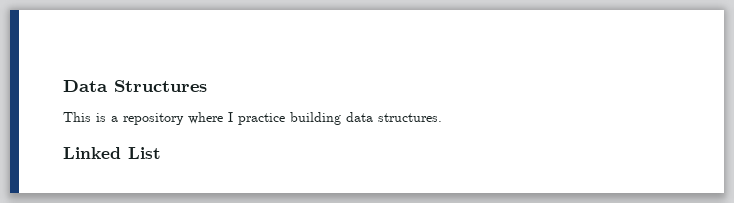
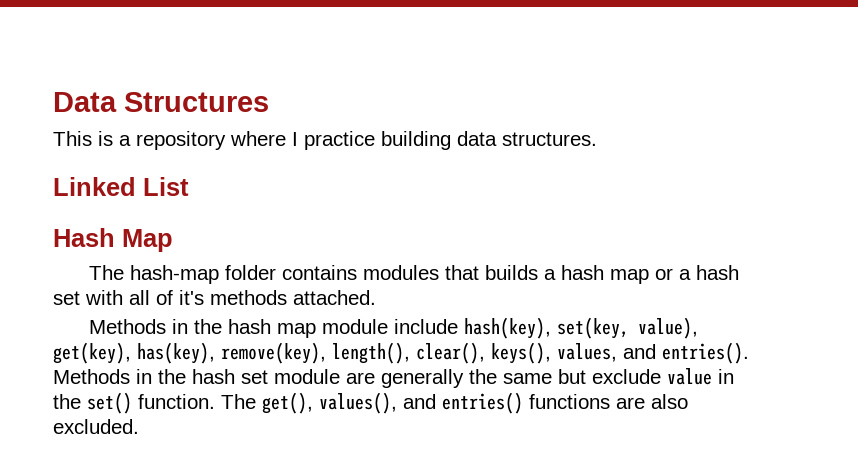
(161, 153) none -> [53,228,173,252] [88,265,739,284] [53,290,376,305] [88,317,698,339] [53,342,749,364] [53,368,734,388] [53,392,688,414] [53,419,139,434] // Hash Map // The hash-map folder contains modules that builds a hash map or a hash set with all of it's methods attached. // Methods in the hash map module include hash(key), set(key, value), get(key), has(key), remove(key), length(), clear(), keys(), values, and entries(). Methods in the hash set module are generally the same but exclude value in the set() function. The get(), values(), and entries() functions are also excluded.

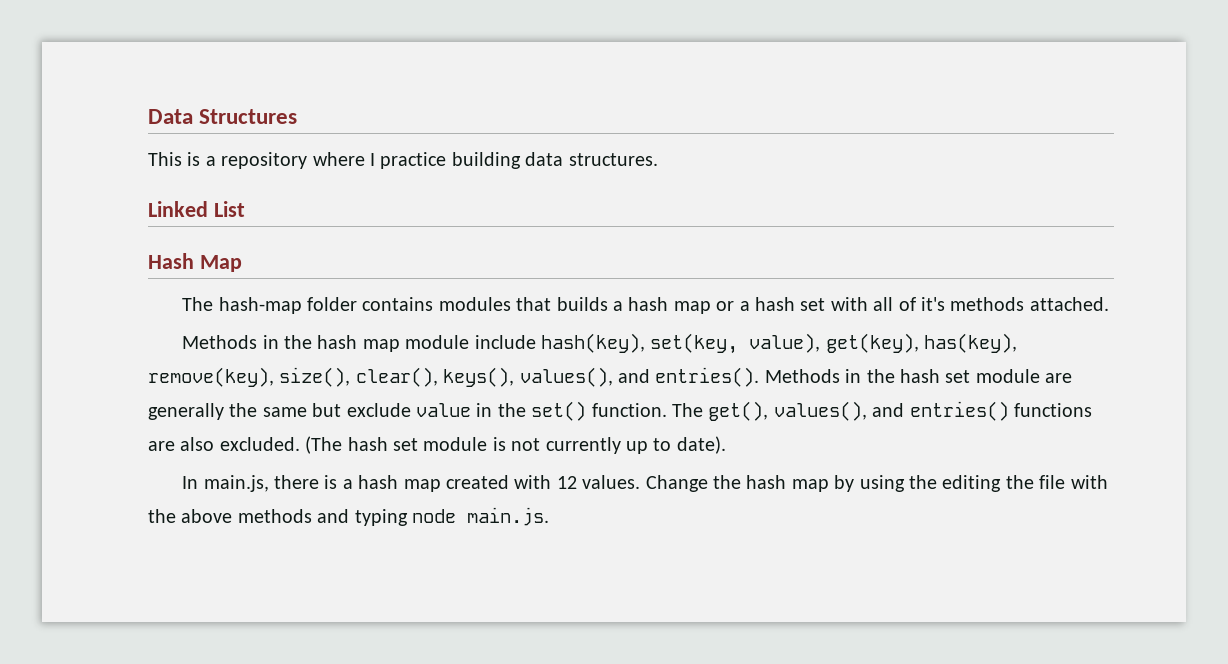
[332,342,410,364] length(), -> [279,367,351,387] size(),
[557,343,617,362] values, -> [519,367,613,387] values(),
(139, 426) none -> [305,436,726,454] [182,475,1108,492] [148,507,549,526] (The hash set module is not currently up to date). // In main.js, there is a hash map created with 12 values. Change the hash map by using the editing the file with the above methods and typing node main.js.

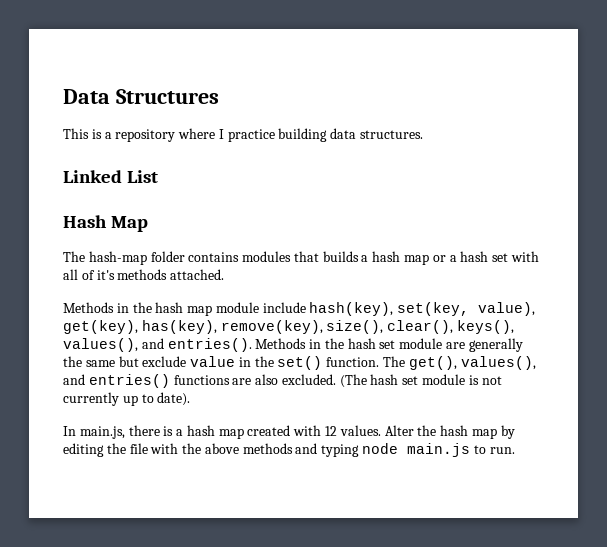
[645,475,708,492] Change -> [384,425,414,436] Alter
[859,475,938,492] using the -> (515, 432) none
[467,507,549,526] main.js. -> [407,443,515,457] main.js to run.

